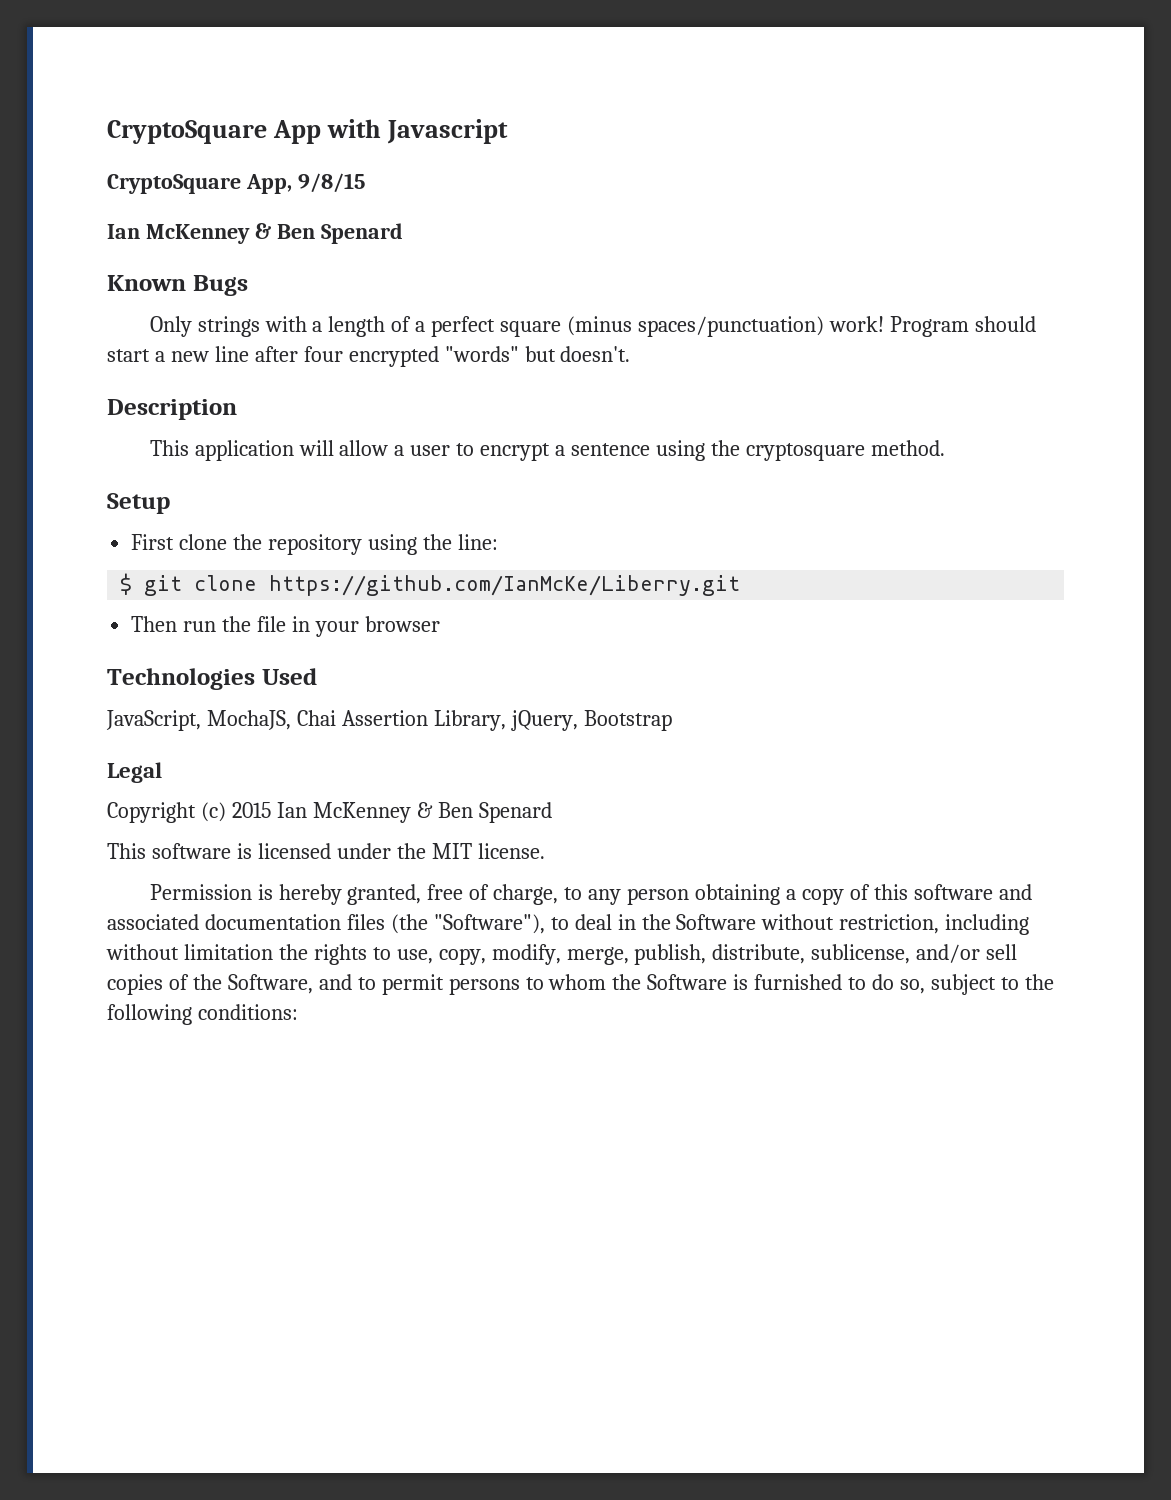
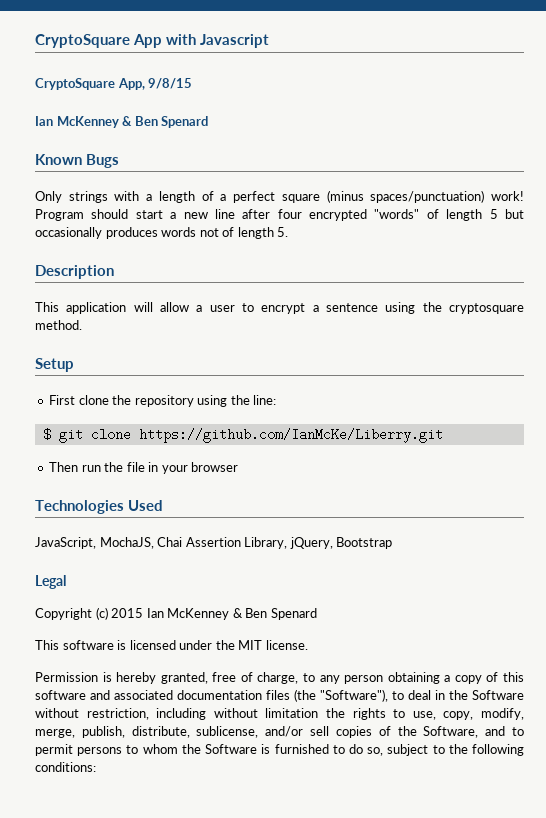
[524,346,631,362] but doesn't. -> [426,209,524,221] [35,227,289,239] of length 5 but occasionally produces words not of length 5.

